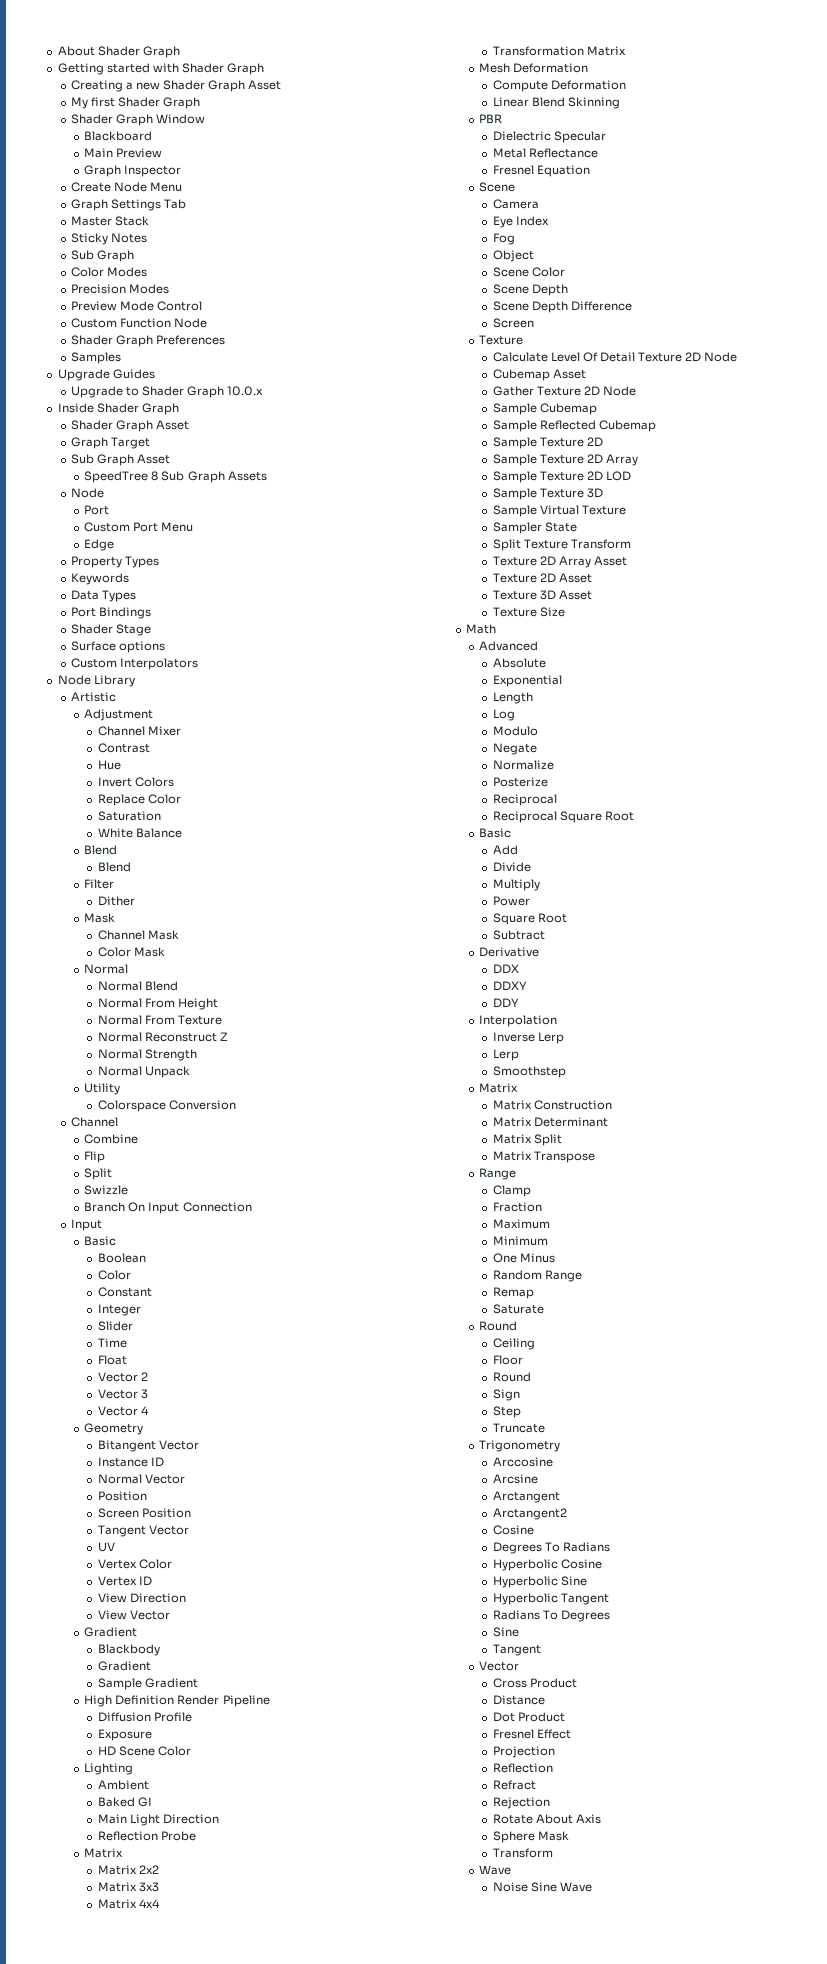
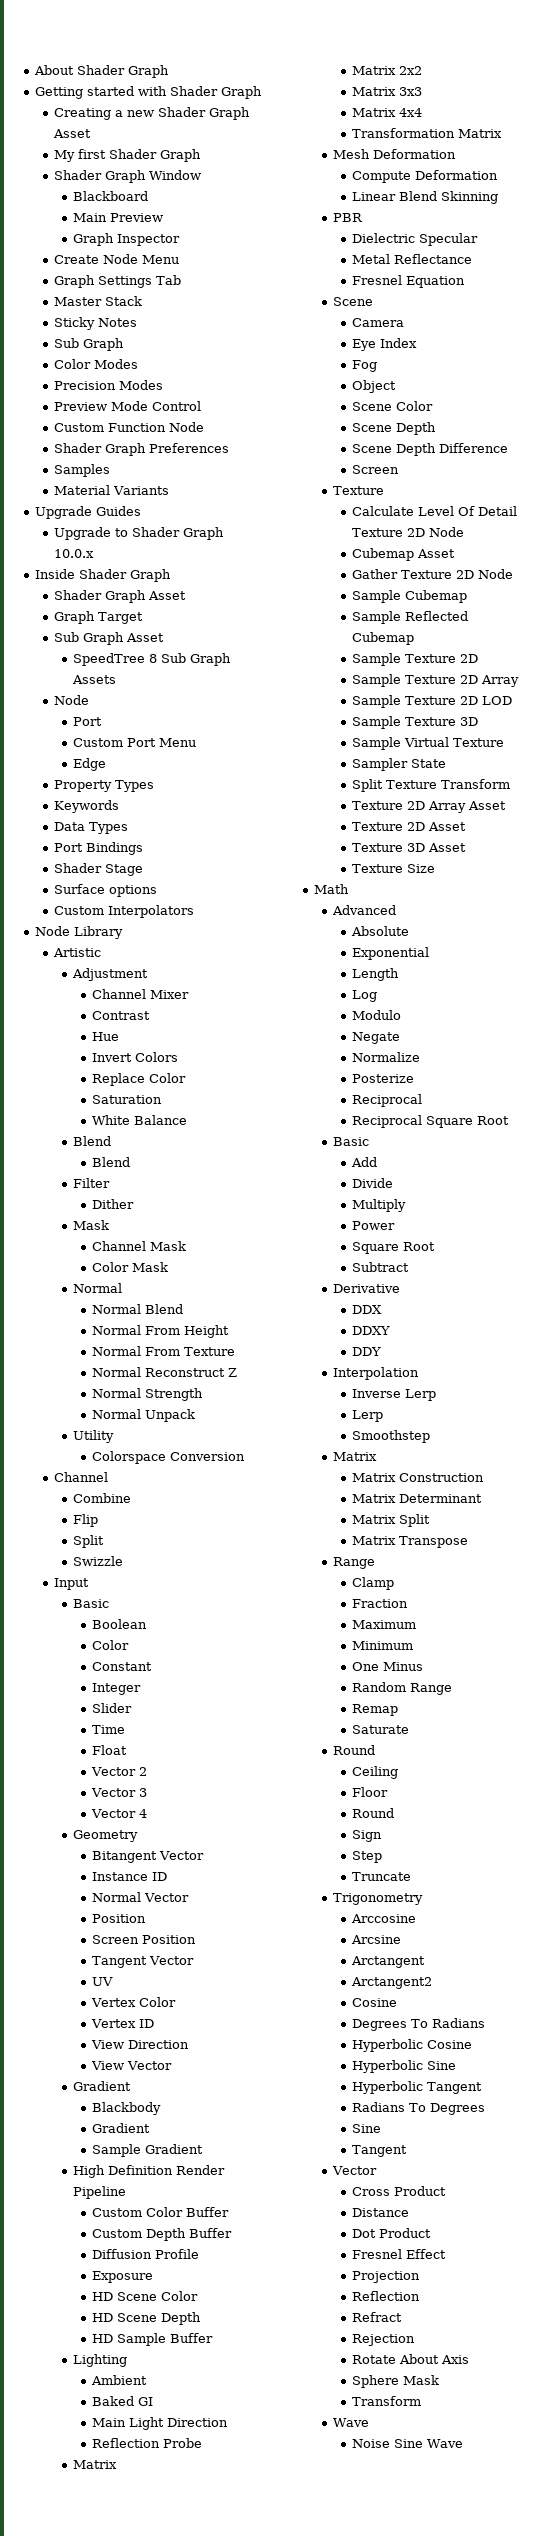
(121, 358) none -> [53,485,169,495] // Material Variants
[84,1202,252,1214] // Branch On Input Connection -> (124, 1561) none
(270, 1701) none -> [92,2207,230,2217] [92,2228,233,2241] // Custom Color Buffer // Custom Depth Buffer
(191, 1751) none -> [92,2312,202,2325] [92,2333,214,2346] // HD Scene Depth // HD Sample Buffer

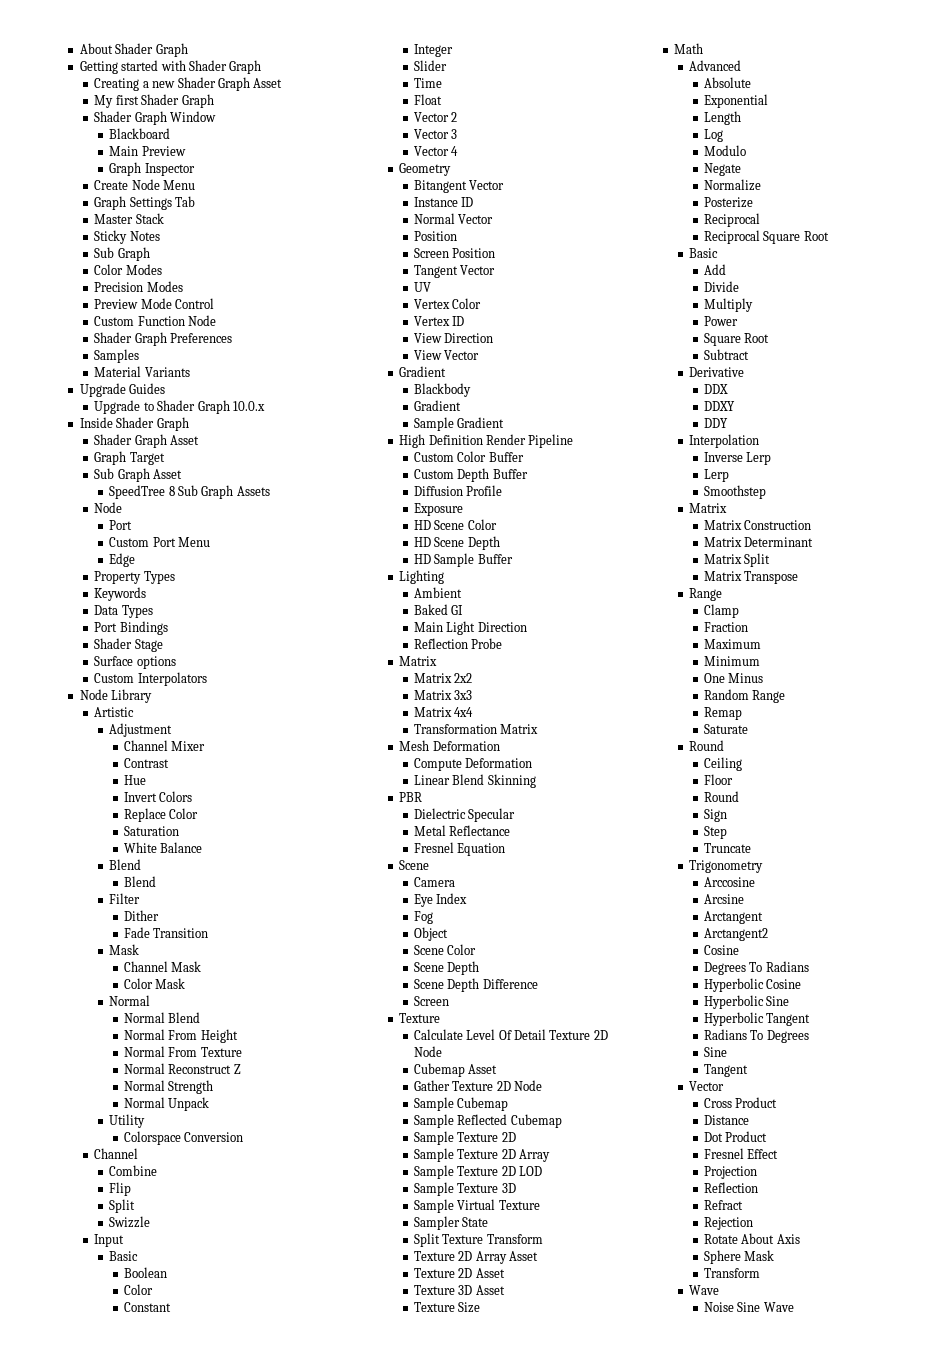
(135, 1204) none -> [123,927,209,938] // Fade Transition

